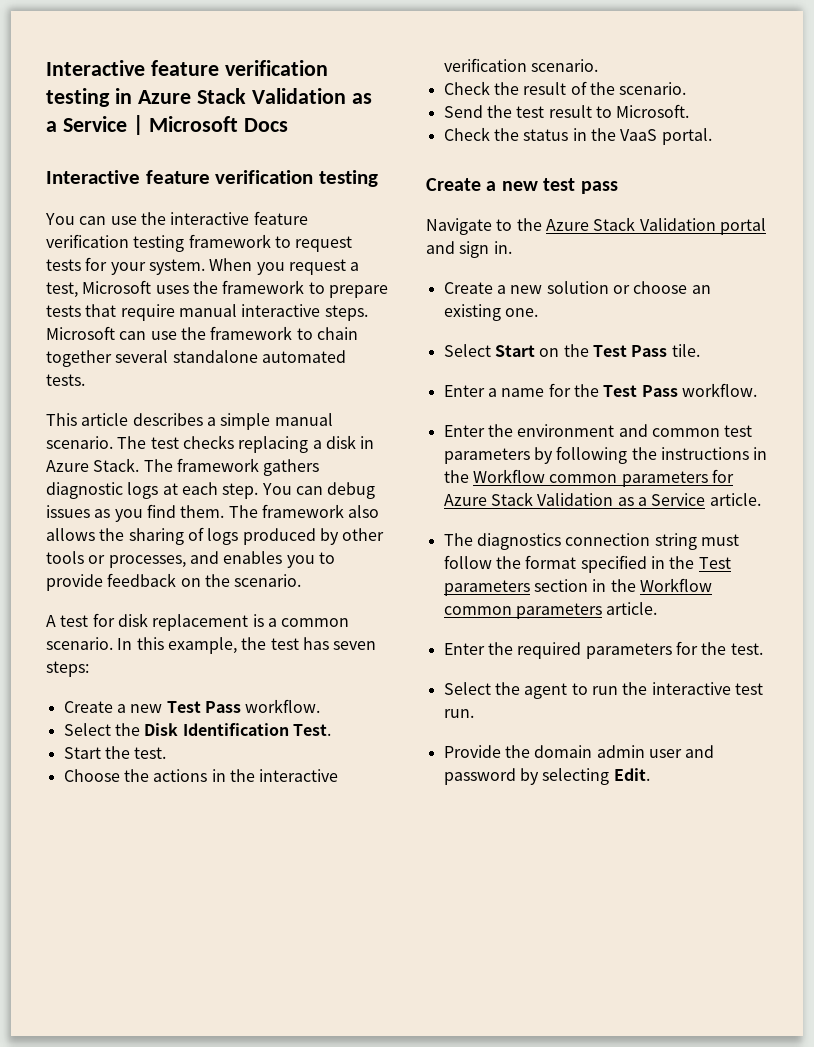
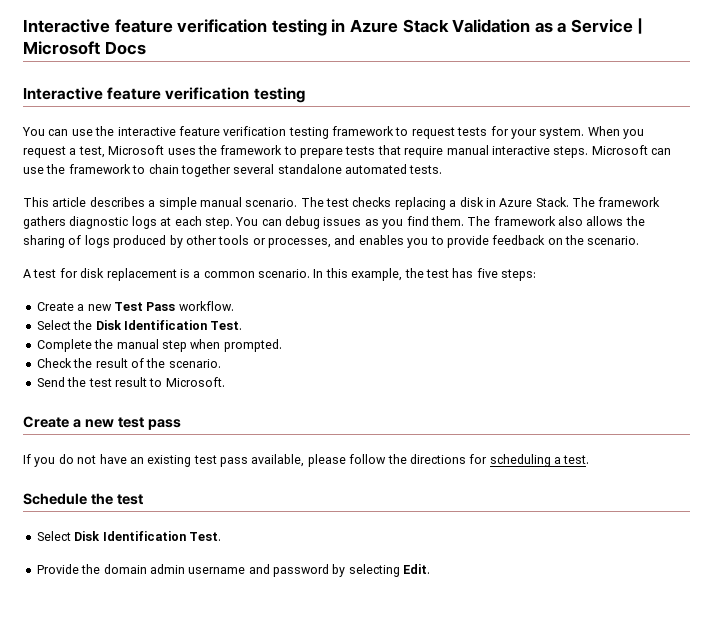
[333,641,377,650] seven -> [476,268,498,278] five
[63,746,167,759] [63,769,339,782] [443,58,598,72] Start the test. // Choose the actions in the interactive verification scenario. -> [36,339,282,352] Complete the manual step when prompted.
[443,127,712,145] // Check the status in the VaaS portal. -> (225, 382) none
[426,217,766,235] [426,241,512,258] [443,281,711,294] [443,304,538,321] [443,344,700,357] [443,383,757,397] [443,424,753,437] [443,446,768,464] [443,469,734,487] [443,492,761,506] [443,533,739,550] [443,555,731,573] [443,578,712,596] [443,602,658,619] [443,641,763,659] [443,682,763,699] [443,709,474,718] Navigate to the Azure Stack Validation portal and sign in. // Create a new solution or choose an existing one. // Select Start on the Test Pass tile. // Enter a name for the Test Pass workflow. // Enter the environment and common test parameters by following the instructions in the Workflow common parameters for Azure Stack Validation as a Service article. // The diagnostics connection string must follow the format specified in the Test parameters section in the Workflow common parameters article. // Enter the required parameters for the test. // Select the agent to run the interactive test run. -> [23,454,590,467] [23,493,143,505] [36,531,221,541] If you do not have an existing test pass available, please follow the directions for scheduling a test. // Schedule the test // Select Disk Identification Test.
[648,749,682,758] user -> [188,567,246,574] username

